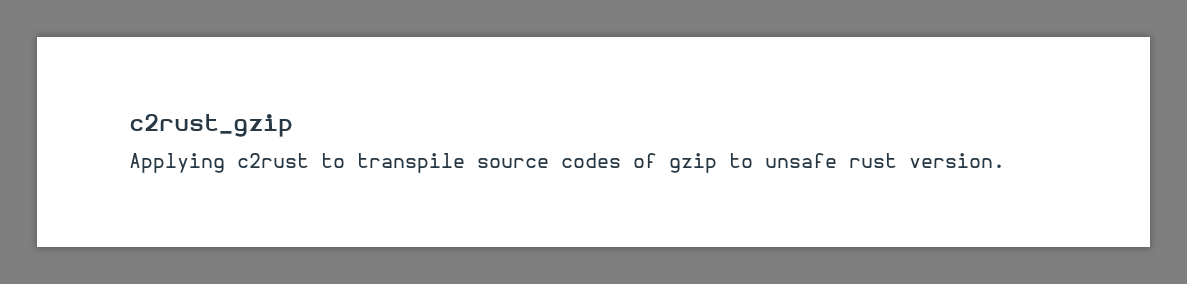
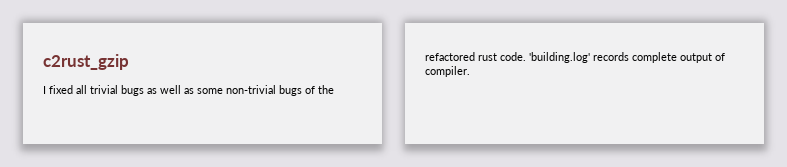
[129,153,1005,173] Applying c2rust to transpile source codes of gzip to unsafe rust version. -> [43,85,334,96] [425,52,725,63] [425,66,470,77] I fixed all trivial bugs as well as some non-trivial bugs of the refactored rust code. 'building.log' records complete output of compiler.

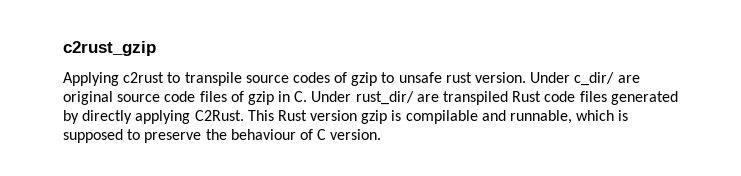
[43,85,334,96] [425,52,725,63] [425,66,470,77] I fixed all trivial bugs as well as some non-trivial bugs of the refactored rust code. 'building.log' records complete output of compiler. -> [63,72,640,86] [63,91,678,105] [63,110,629,124] [63,129,382,143] Applying c2rust to transpile source codes of gzip to unsafe rust version. Under c_dir/ are original source code files of gzip in C. Under rust_dir/ are transpiled Rust code files generated by directly applying C2Rust. This Rust version gzip is compilable and runnable, which is supposed to preserve the behaviour of C version.

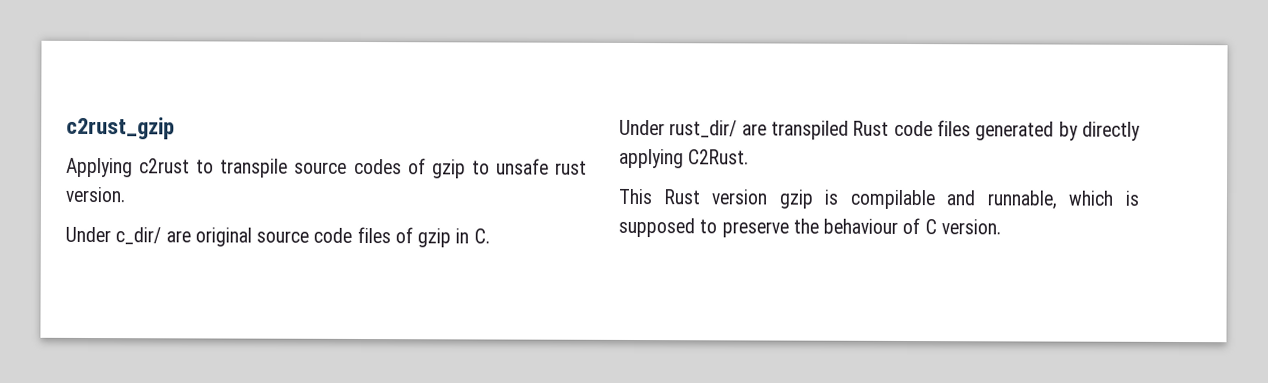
(527, 77) none -> (126, 194) //
(308, 96) none -> (490, 236) //
(244, 115) none -> (750, 157) //

